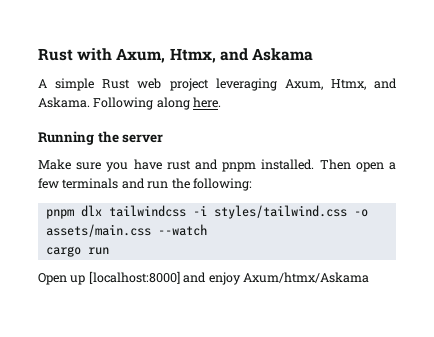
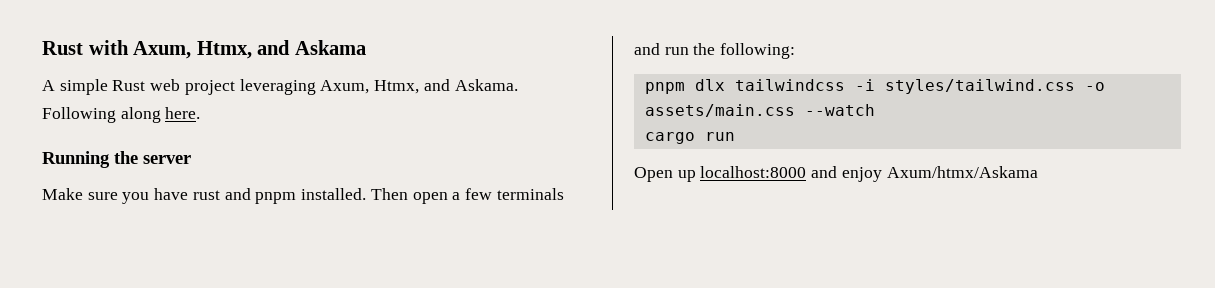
[88,271,180,284] [localhost:8000] -> [700,166,807,178] localhost:8000

